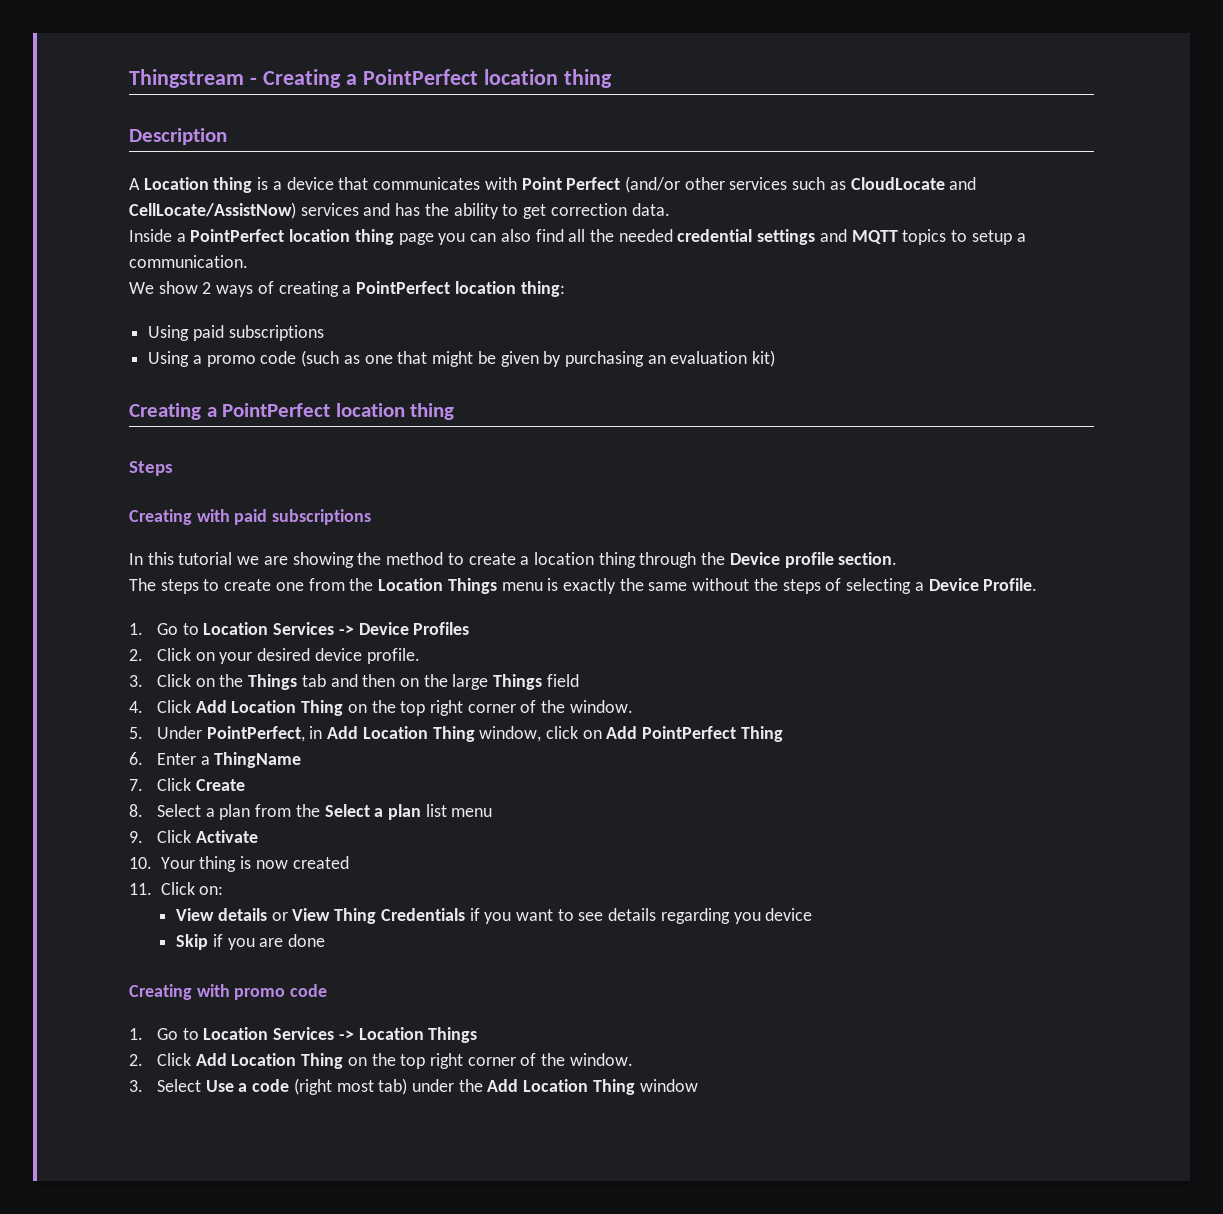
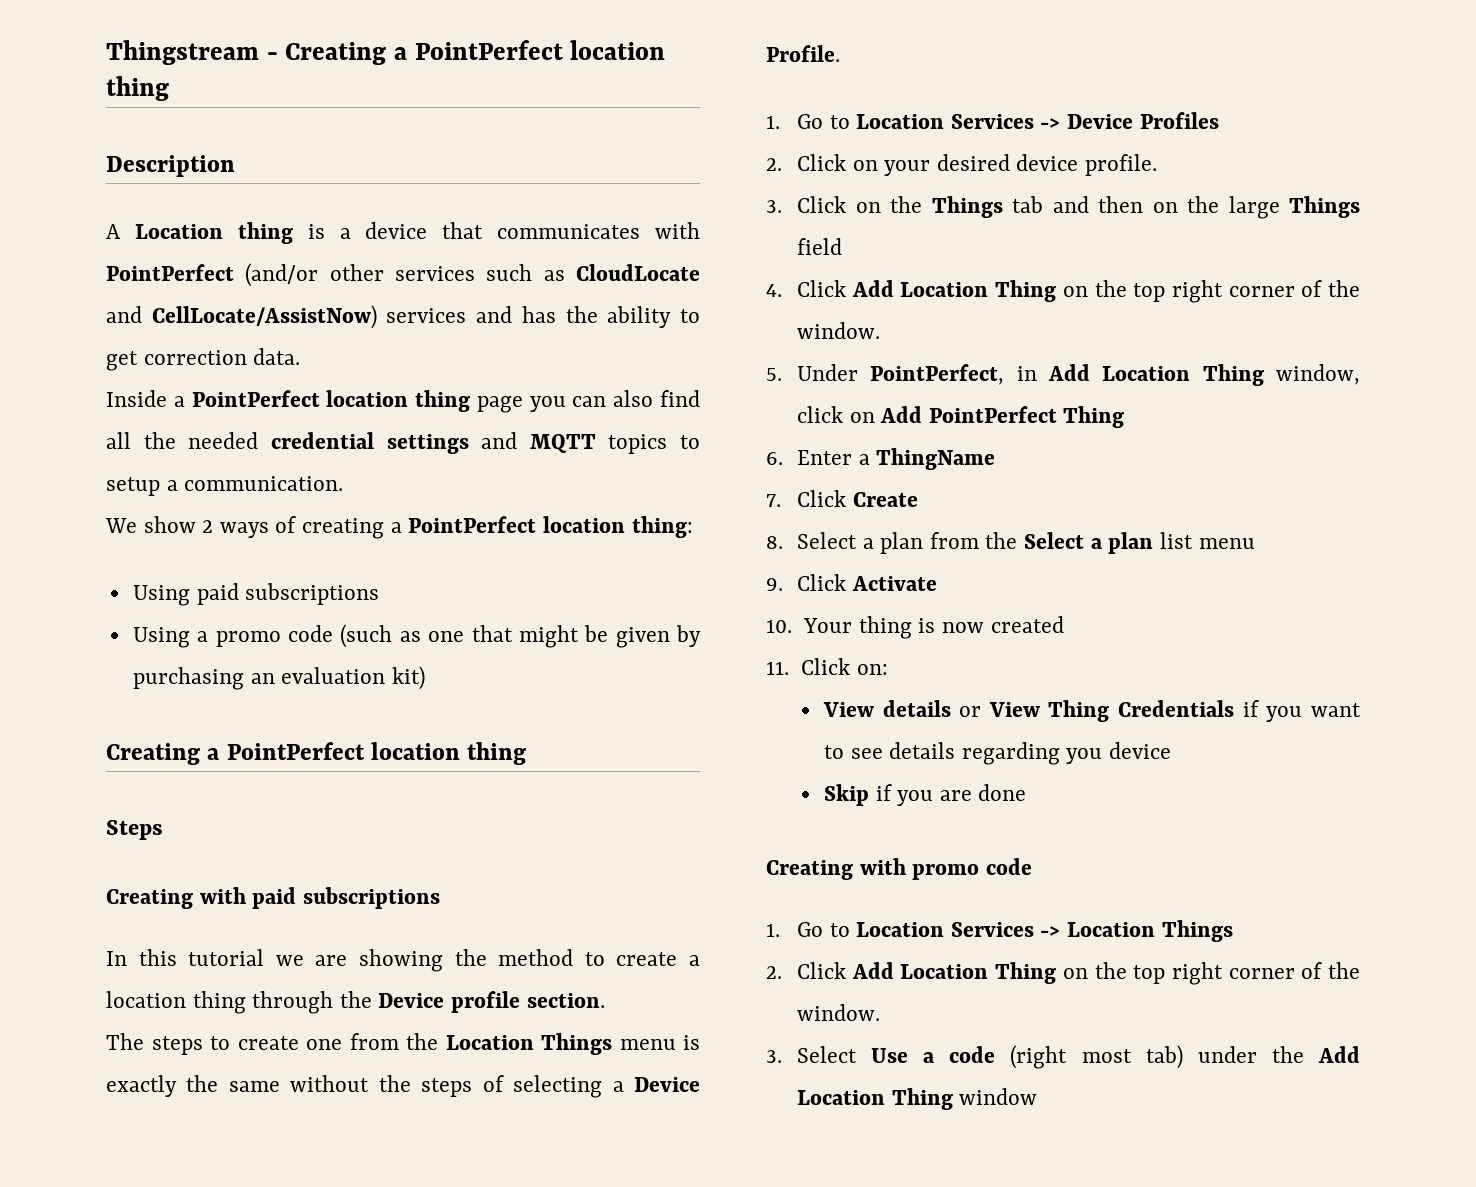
[521,177,621,190] Point Perfect -> [106,264,234,281] PointPerfect

